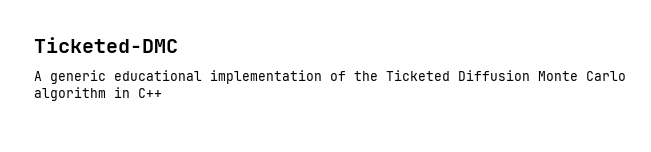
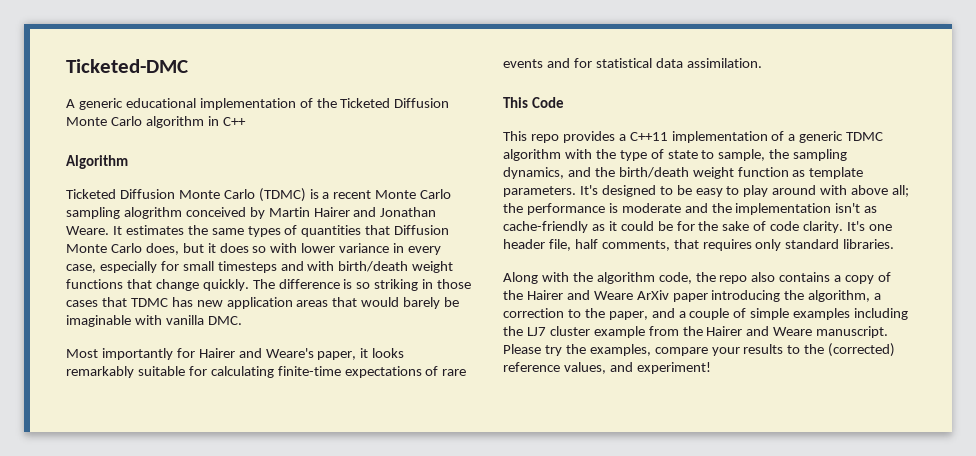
(162, 93) none -> [66,155,128,169] [66,188,452,202] [66,207,437,219] [66,225,450,237] [66,243,442,255] [66,261,454,273] [66,279,472,291] [66,297,460,309] [66,315,242,327] [66,348,405,360] [66,366,467,378] [503,58,762,68] [503,97,564,108] [503,131,884,143] [503,149,848,161] [503,167,864,179] [503,185,910,197] [503,203,878,215] [503,221,892,233] [503,239,895,251] [503,272,892,284] [503,290,882,302] [503,308,909,320] [503,326,889,338] [503,343,896,357] [503,362,711,374] // Algorithm // Ticketed Diffusion Monte Carlo (TDMC) is a recent Monte Carlo sampling alogrithm conceived by Martin Hairer and Jonathan Weare. It estimates the same types of quantities that Diffusion Monte Carlo does, but it does so with lower variance in every case, especially for small timesteps and with birth/death weight functions that change quickly. The difference is so striking in those cases that TDMC has new application areas that would barely be imaginable with vanilla DMC. // Most importantly for Hairer and Weare's paper, it looks remarkably suitable for calculating finite-time expectations of rare events and for statistical data assimilation. // This Code // This repo provides a C++11 implementation of a generic TDMC algorithm with the type of state to sample, the sampling dynamics, and the birth/death weight function as template parameters. It's designed to be easy to play around with above all; the performance is moderate and the implementation isn't as cache-friendly as it could be for the sake of code clarity. It's one header file, half comments, that requires only standard libraries. // Along with the algorithm code, the repo also contains a copy of the Hairer and Weare ArXiv paper introducing the algorithm, a correction to the paper, and a couple of simple examples including the LJ7 cluster example from the Hairer and Weare manuscript. Please try the examples, compare your results to the (corrected) reference values, and experiment!

